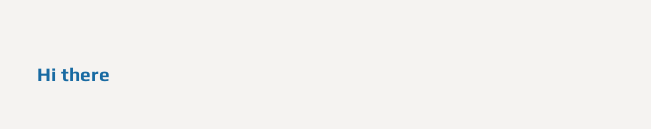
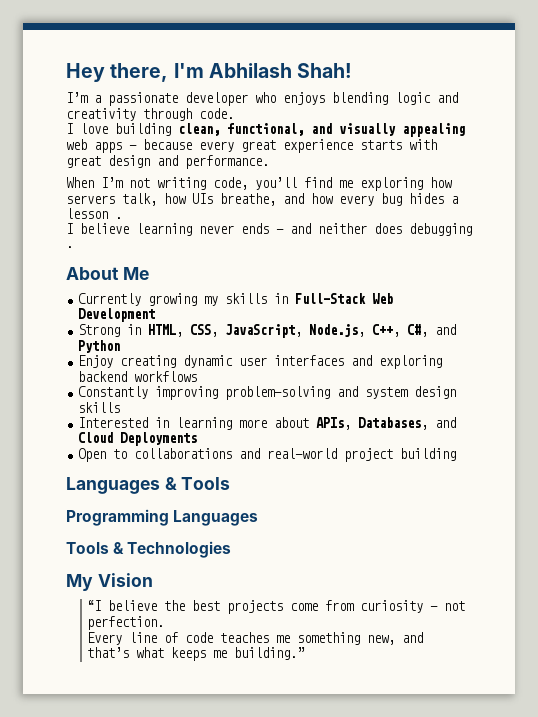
[37,67,111,82] Hi there -> [66,63,353,82] [66,92,458,106] [66,108,234,121] [66,123,465,137] [66,139,437,153] [66,155,269,169] [66,177,452,191] [66,193,458,206] [66,208,122,219] [66,223,472,236] [66,246,73,248] [66,267,149,280] [78,293,394,306] [78,308,156,322] [78,324,457,338] [78,340,121,353] [78,355,443,369] [78,371,198,382] [78,386,457,400] [78,402,121,413] [78,417,457,430] [78,432,198,446] [78,448,457,462] [66,477,231,494] [66,509,259,526] [66,541,232,558] [66,573,153,591] [87,600,466,614] [87,616,165,630] [87,632,424,645] [87,647,306,661] Hey there, I'm Abhilash Shah! // I’m a passionate developer who enjoys blending logic and creativity through code. // I love building clean, functional, and visually appealing web apps — because every great experience starts with great design and performance. // When I’m not writing code, you’ll find me exploring how servers talk, how UIs breathe, and how every bug hides a lesson . // I believe learning never ends — and neither does debugging . // About Me // Currently growing my skills in Full-Stack Web Development // Strong in HTML, CSS, JavaScript, Node.js, C++, C#, and Python // Enjoy creating dynamic user interfaces and exploring backend workflows // Constantly improving problem-solving and system design skills // Interested in learning more about APIs, Databases, and Cloud Deployments // Open to collaborations and real-world project building // Languages & Tools // Programming Languages // Tools & Technologies // My Vision // “I believe the best projects come from curiosity — not perfection. // Every line of code teaches me something new, and that’s what keeps me building.”

